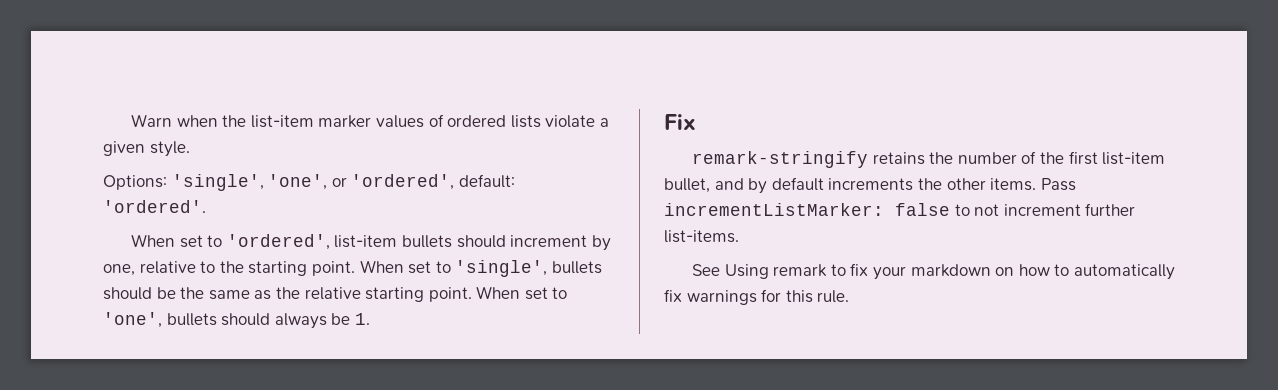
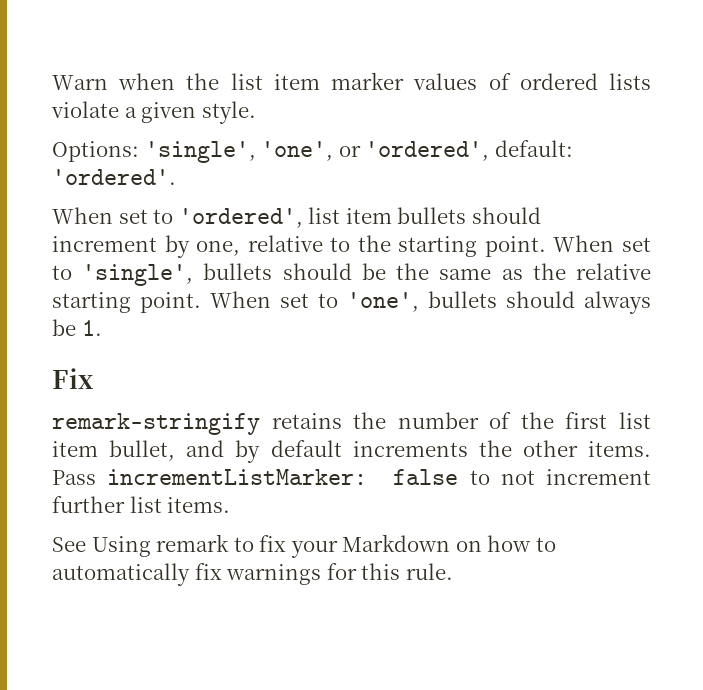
[250,115,314,128] list-item -> [230,73,320,90] list item
[334,235,398,248] list-item -> [308,207,392,224] list item
[1102,152,1166,165] list-item -> [618,412,651,429] [52,441,98,457] list item
[664,230,739,243] list-items. -> [129,496,231,513] list items.
[910,264,991,277] markdown -> [342,534,451,552] Markdown

